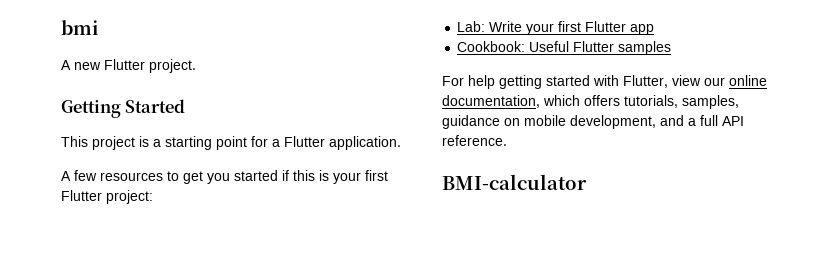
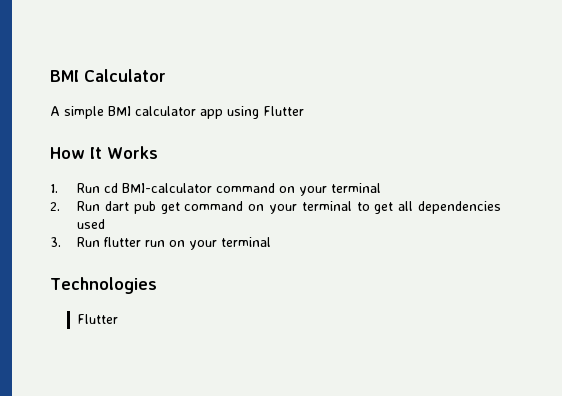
[61,20,98,35] [61,59,196,73] [61,99,186,118] [61,136,401,150] [61,170,388,184] [61,190,153,204] [457,21,655,35] [457,41,672,55] [442,75,767,89] [442,95,739,109] [442,115,744,129] [442,135,507,146] [442,174,587,190] bmi // A new Flutter project. // Getting Started // This project is a starting point for a Flutter application. // A few resources to get you started if this is your first Flutter project: // Lab: Write your first Flutter app // Cookbook: Useful Flutter samples // For help getting started with Flutter, view our online documentation, which offers tutorials, samples, guidance on mobile development, and a full API reference. // BMI-calculator -> [50,69,166,82] [50,106,304,119] [50,146,158,159] [50,183,382,196] [50,201,502,214] [77,219,106,229] [50,237,272,250] [50,277,157,294] [77,314,119,324] BMI Calculator // A simple BMI calculator app using Flutter // How It Works // 1. Run cd BMI-calculator command on your terminal // 2. Run dart pub get command on your terminal to get all dependencies used // 3. Run flutter run on your terminal // Technologies // Flutter

